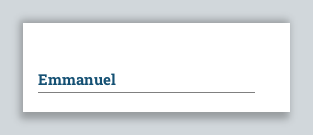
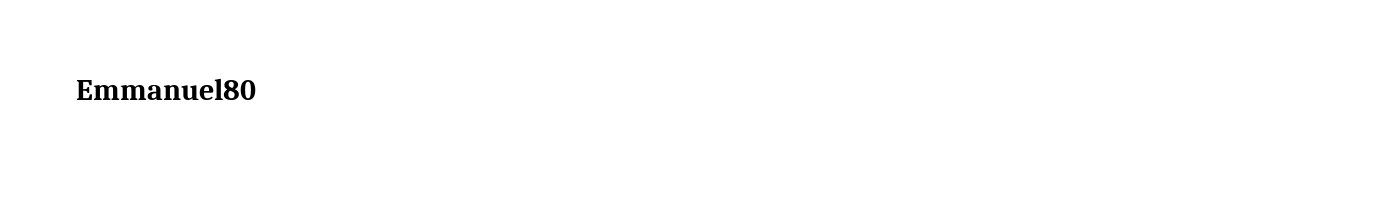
[38,73,116,86] Emmanuel -> [76,78,256,100] Emmanuel80

